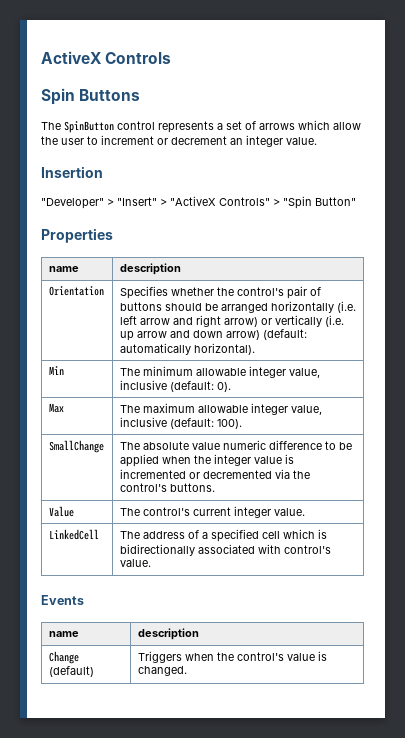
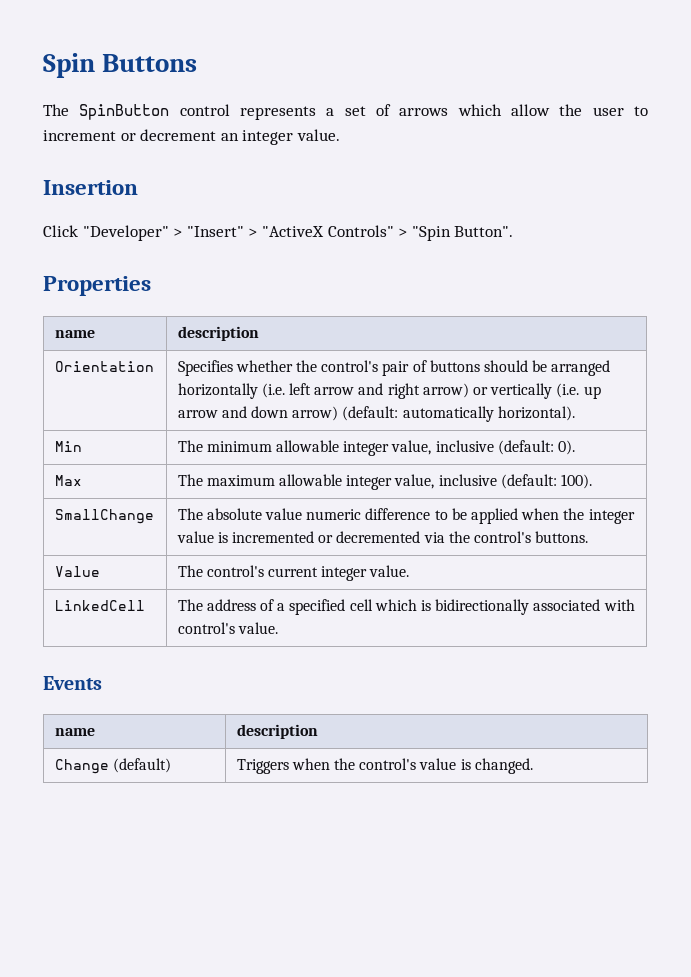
[41,51,172,64] ActiveX Controls // -> (43, 65) none
(103, 172) none -> [43,225,78,237] Click
[315,197,356,206] Button" -> [454,226,514,237] Button".

